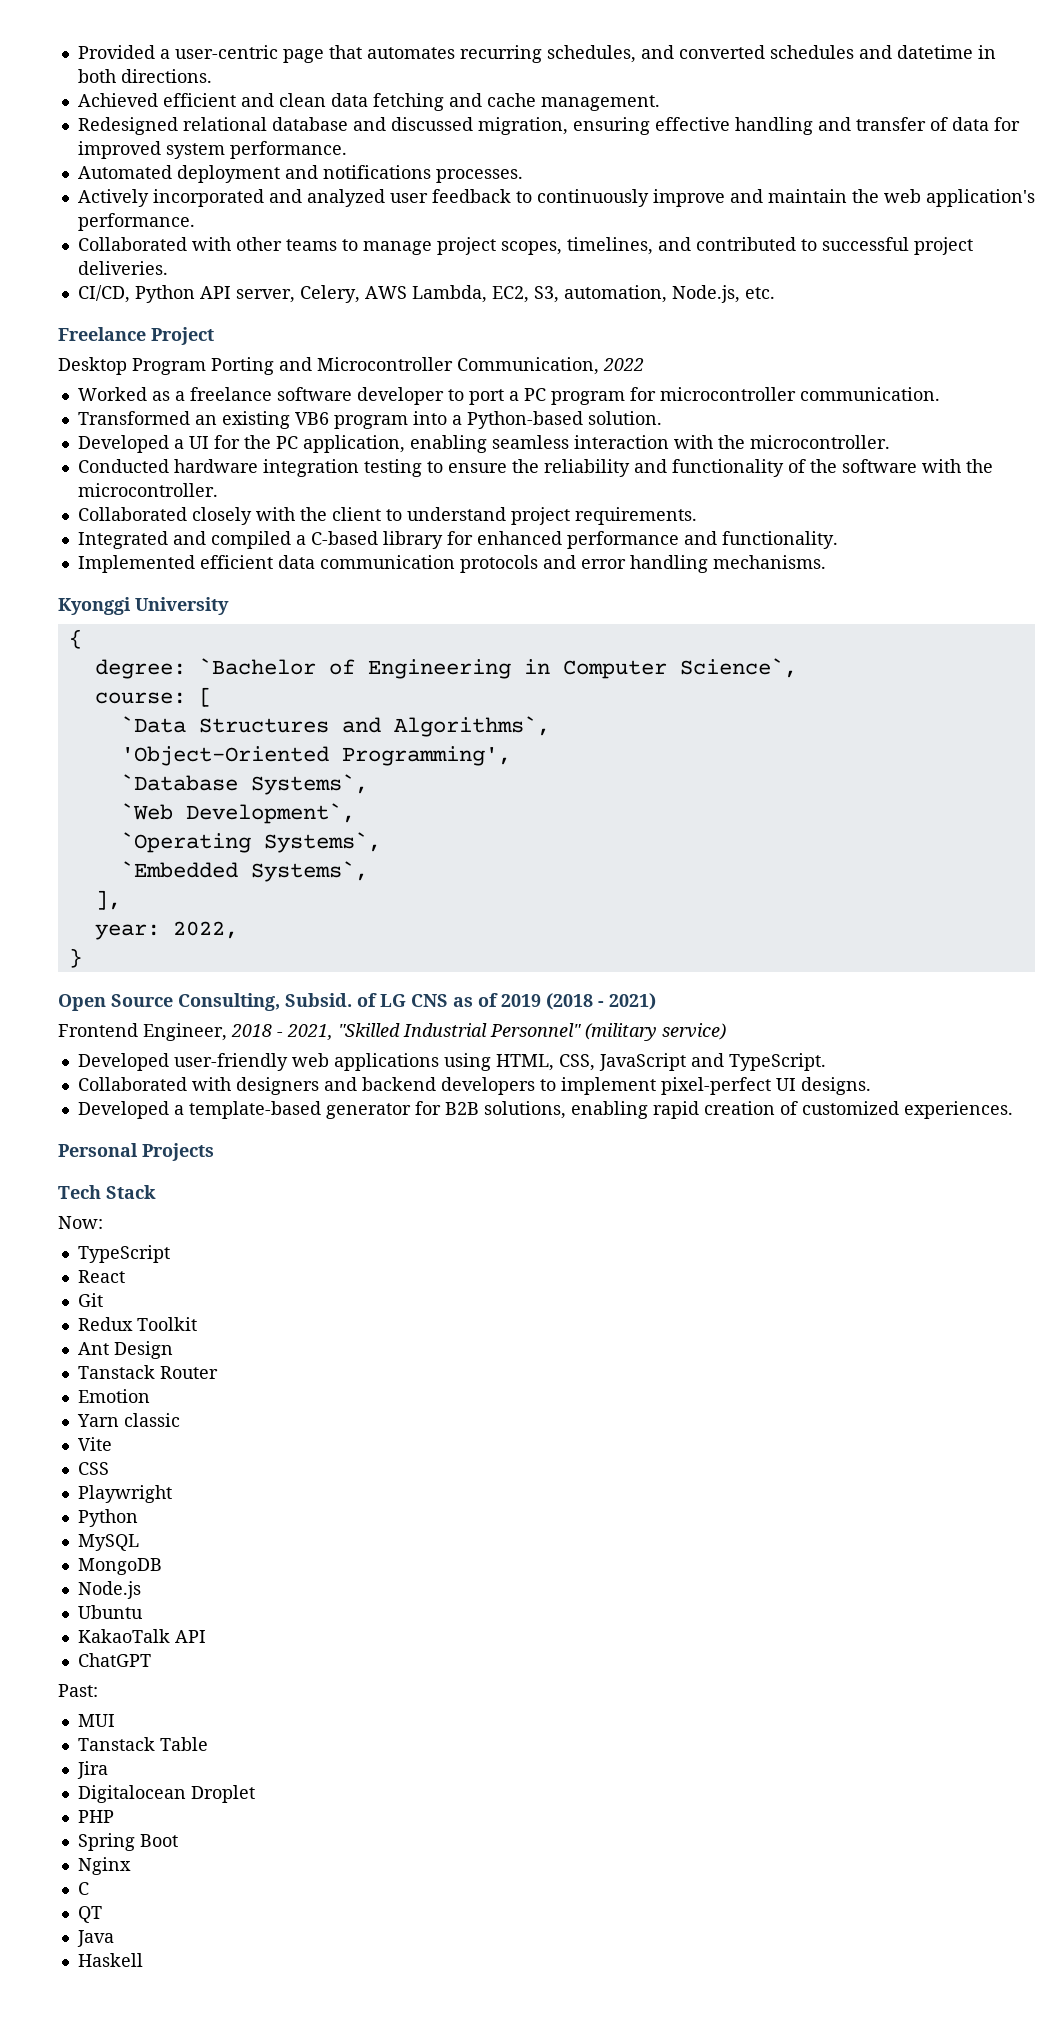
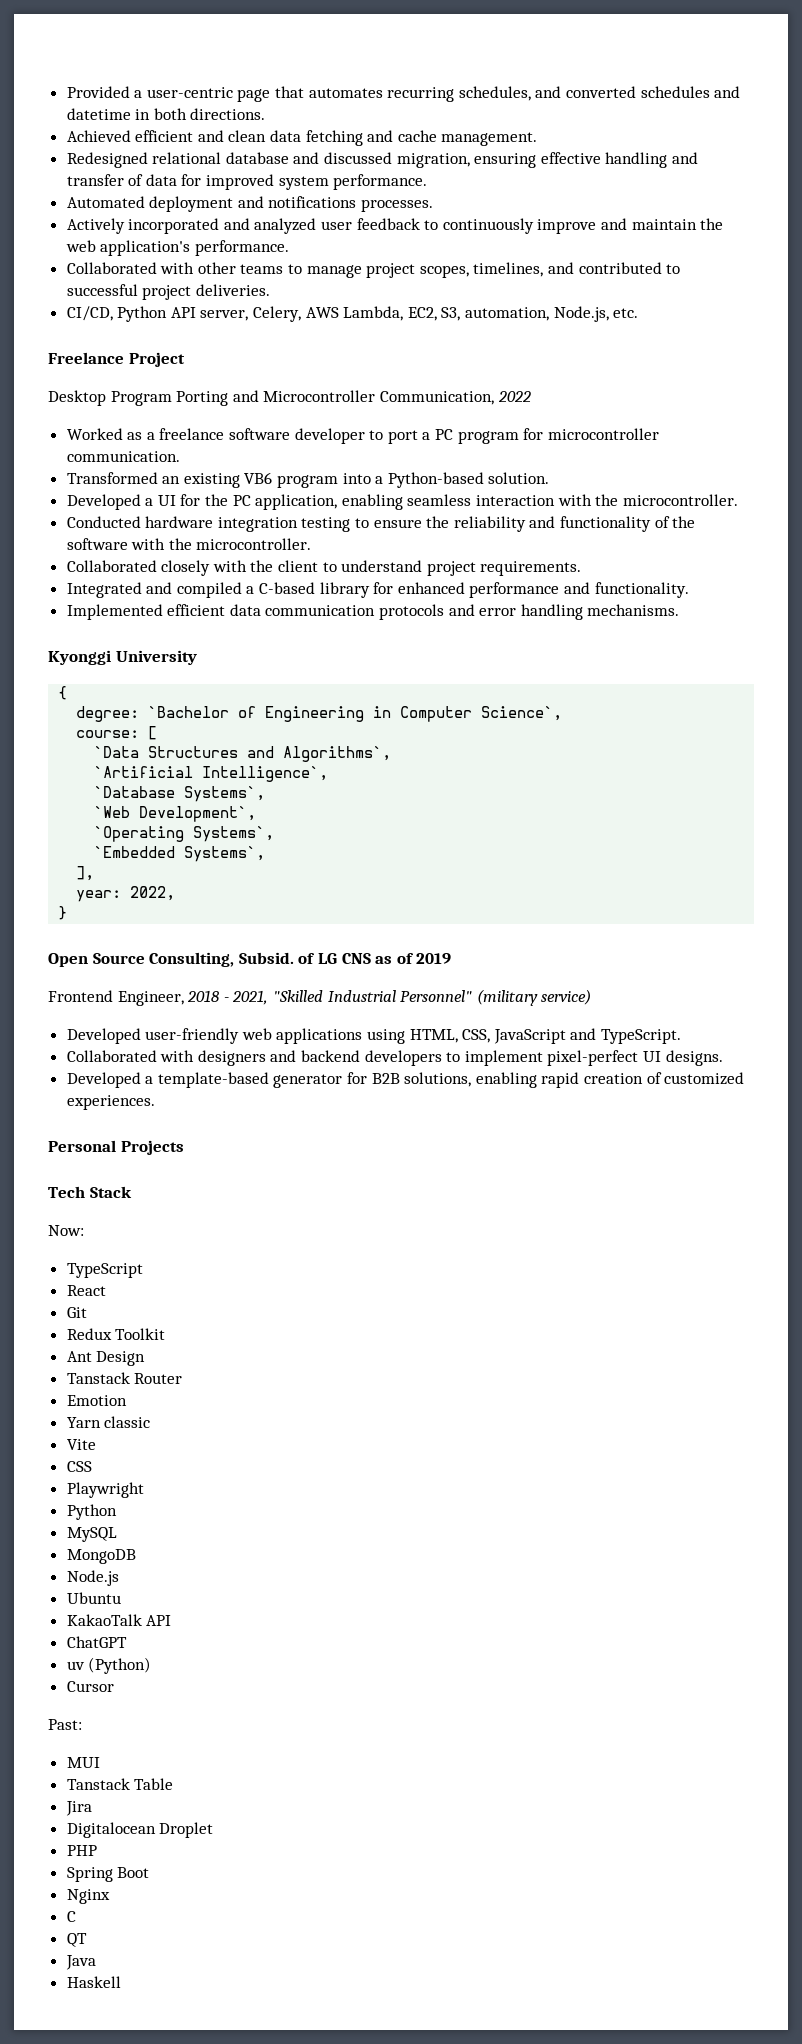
[120,746,511,766] 'Object-Oriented Programming', -> [94,766,329,782] `Artificial Intelligence`,
[546,993,656,1010] (2018 - 2021) -> (452, 958) none
(151, 1660) none -> [66,1657,152,1674] [66,1681,114,1692] // uv (Python) // Cursor

